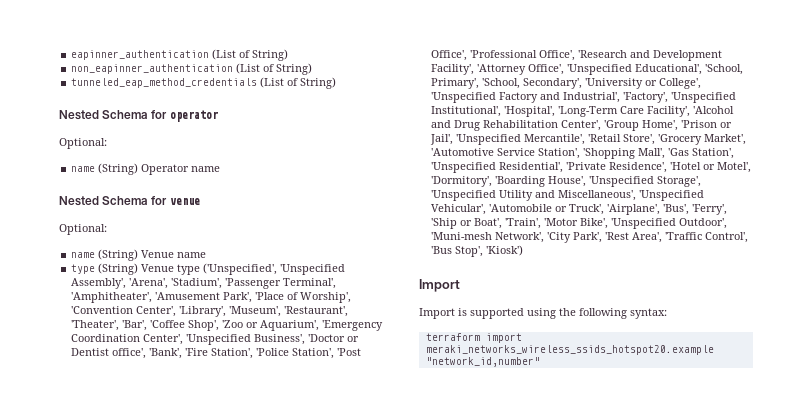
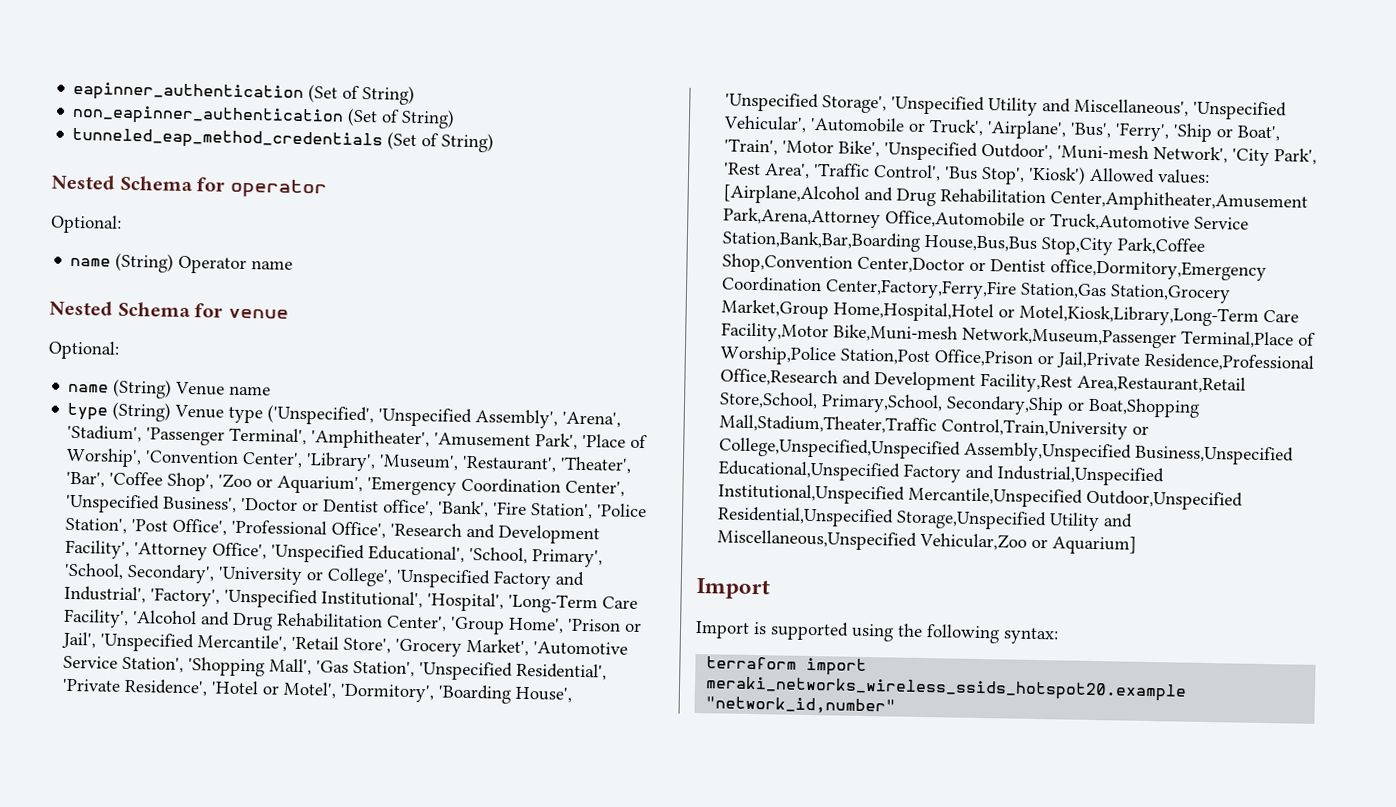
[212,49,237,60] (List -> [308,84,339,103] (Set
[236,63,261,74] (List -> [347,107,379,127] (Set
[260,77,285,88] (List -> [387,131,418,151] (Set
(524, 250) none -> [1089,167,1211,184] [723,184,1309,213] [723,207,1250,232] [722,230,1206,256] [722,253,1268,282] [721,276,1232,304] [721,299,1300,327] [721,322,1317,349] [720,345,1315,372] [720,368,1247,394] [719,391,1201,418] [719,414,1150,440] [719,437,1295,466] [718,460,1165,487] [718,483,1244,511] [717,506,1134,532] [717,529,1138,555] Allowed values: [Airplane,Alcohol and Drug Rehabilitation Center,Amphitheater,Amusement Park,Arena,Attorney Office,Automobile or Truck,Automotive Service Station,Bank,Bar,Boarding House,Bus,Bus Stop,City Park,Coffee Shop,Convention Center,Doctor or Dentist office,Dormitory,Emergency Coordination Center,Factory,Ferry,Fire Station,Gas Station,Grocery Market,Group Home,Hospital,Hotel or Motel,Kiosk,Library,Long-Term Care Facility,Motor Bike,Muni-mesh Network,Museum,Passenger Terminal,Place of Worship,Police Station,Post Office,Prison or Jail,Private Residence,Professional Office,Research and Development Facility,Rest Area,Restaurant,Retail Store,School, Primary,School, Secondary,Ship or Boat,Shopping Mall,Stadium,Theater,Traffic Control,Train,University or College,Unspecified,Unspecified Assembly,Unspecified Business,Unspecified Educational,Unspecified Factory and Industrial,Unspecified Institutional,Unspecified Mercantile,Unspecified Outdoor,Unspecified Residential,Unspecified Storage,Unspecified Utility and Miscellaneous,Unspecified Vehicular,Zoo or Aquarium]

